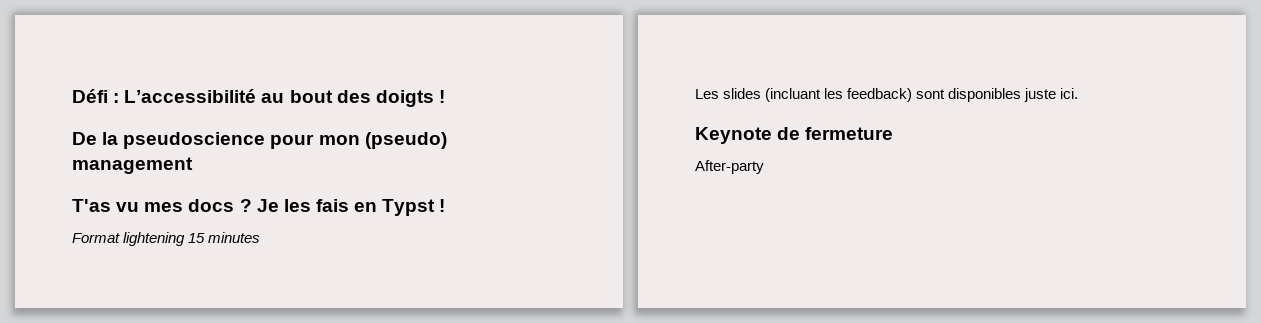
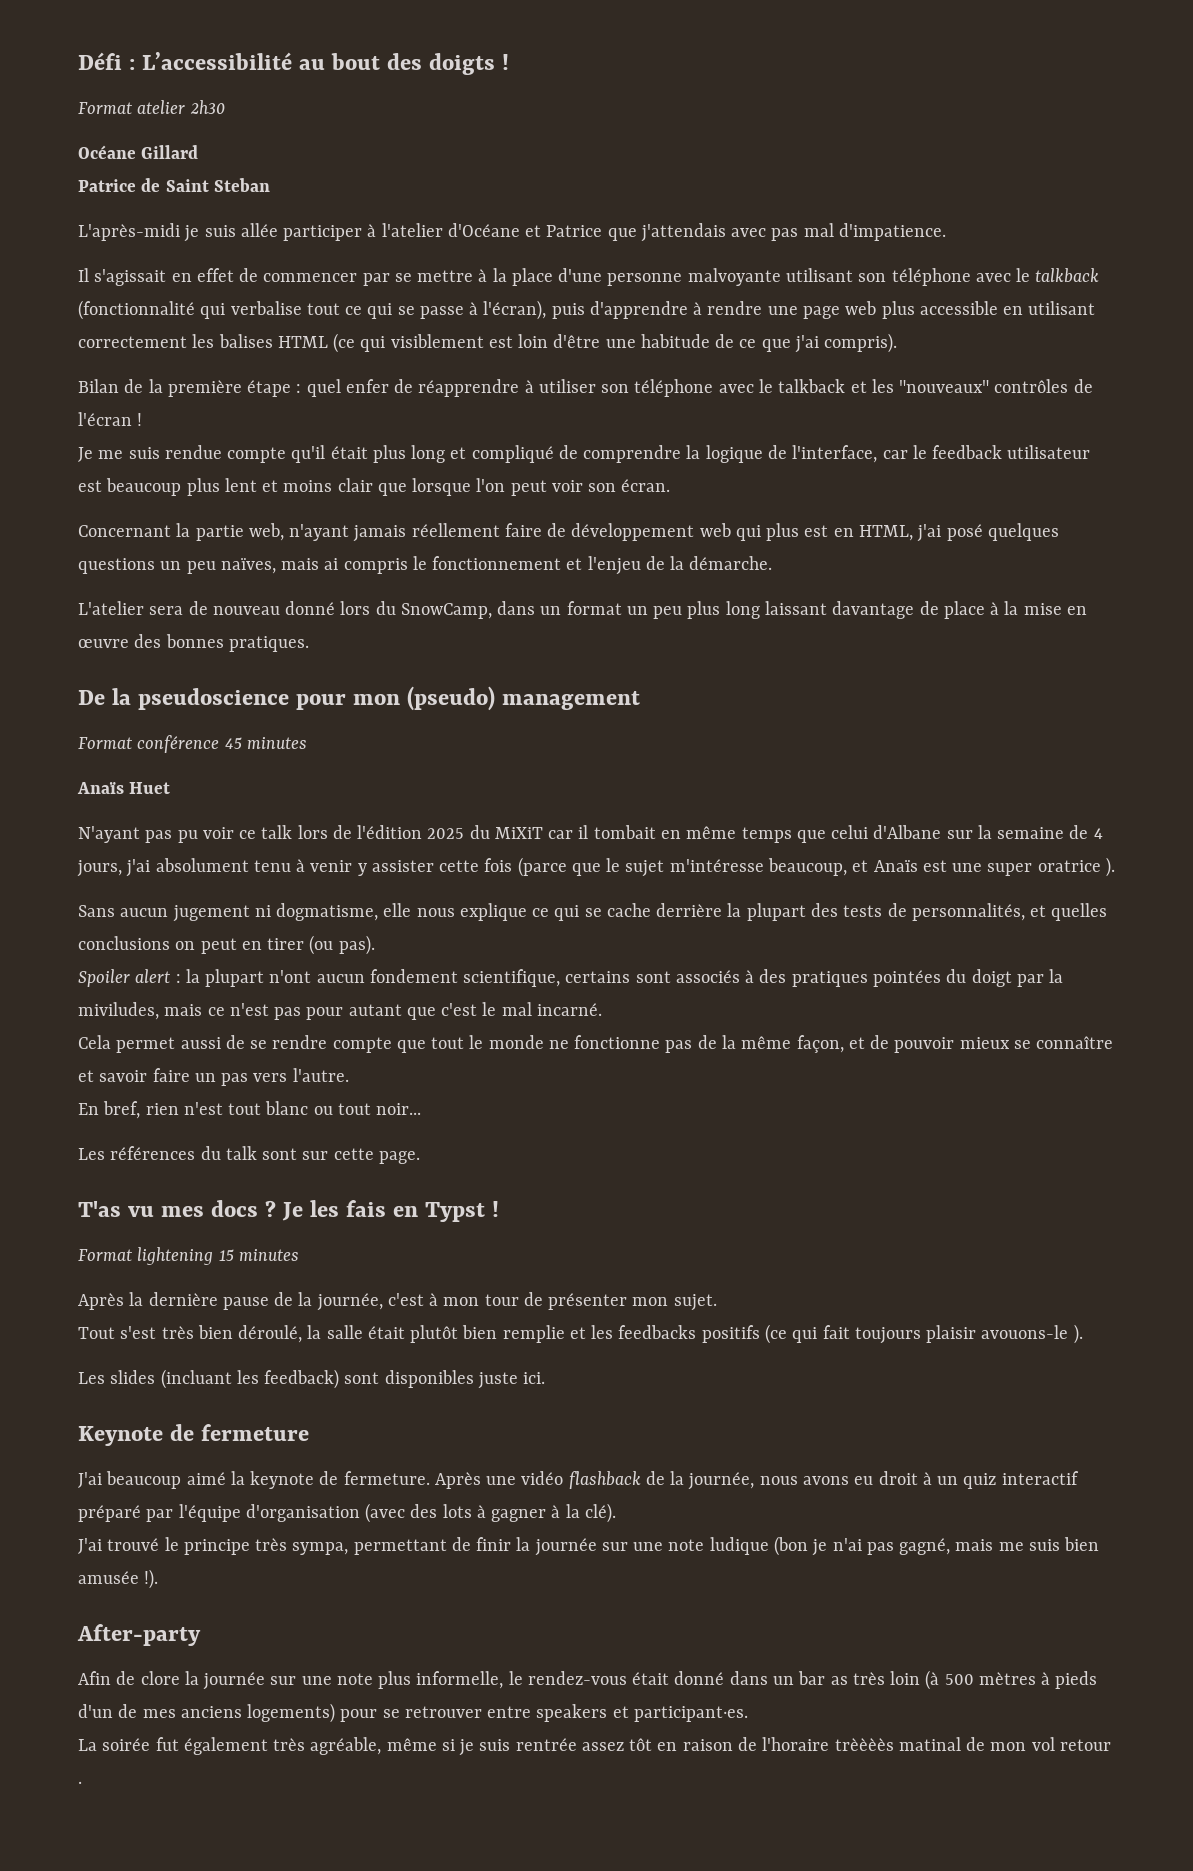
(445, 96) none -> [78,100,225,114] [78,145,199,159] [78,178,270,192] [78,223,946,242] [78,268,1100,286] [78,300,1096,320] [78,333,898,353] [78,379,1093,397] [78,412,143,426] [78,445,1091,463] [78,478,671,496] [78,523,1059,542] [78,556,773,575] [78,601,1087,619] [78,634,309,652] // Format atelier 2h30 // Océane Gillard // Patrice de Saint Steban // L'après-midi je suis allée participer à l'atelier d'Océane et Patrice que j'attendais avec pas mal d'impatience. // Il s'agissait en effet de commencer par se mettre à la place d'une personne malvoyante utilisant son téléphone avec le talkback (fonctionnalité qui verbalise tout ce qui se passe à l'écran), puis d'apprendre à rendre une page web plus accessible en utilisant correctement les balises HTML (ce qui visiblement est loin d'être une habitude de ce que j'ai compris). // Bilan de la première étape : quel enfer de réapprendre à utiliser son téléphone avec le talkback et les "nouveaux" contrôles de l'écran ! // Je me suis rendue compte qu'il était plus long et compliqué de comprendre la logique de l'interface, car le feedback utilisateur est beaucoup plus lent et moins clair que lorsque l'on peut voir son écran. // Concernant la partie web, n'ayant jamais réellement faire de développement web qui plus est en HTML, j'ai posé quelques questions un peu naïves, mais ai compris le fonctionnement et l'enjeu de la démarche. // L'atelier sera de nouveau donné lors du SnowCamp, dans un format un peu plus long laissant davantage de place à la mise en œuvre des bonnes pratiques.
(193, 165) none -> [78,735,307,753] [77,782,171,794] [78,825,1103,843] [77,857,1115,877] [78,903,1108,922] [78,935,375,955] [78,969,1064,987] [78,1002,602,1020] [78,1035,1114,1053] [78,1068,349,1086] [78,1101,422,1119] [78,1146,420,1164] // Format conférence 45 minutes // Anaïs Huet // N'ayant pas pu voir ce talk lors de l'édition 2025 du MiXiT car il tombait en même temps que celui d'Albane sur la semaine de 4 jours, j'ai absolument tenu à venir y assister cette fois (parce que le sujet m'intéresse beaucoup, et Anaïs est une super oratrice ). // Sans aucun jugement ni dogmatisme, elle nous explique ce qui se cache derrière la plupart des tests de personnalités, et quelles conclusions on peut en tirer (ou pas). // Spoiler alert : la plupart n'ont aucun fondement scientifique, certains sont associés à des pratiques pointées du doigt par la miviludes, mais ce n'est pas pour autant que c'est le mal incarné. // Cela permet aussi de se rendre compte que tout le monde ne fonctionne pas de la même façon, et de pouvoir mieux se connaître et savoir faire un pas vers l'autre. // En bref, rien n'est tout blanc ou tout noir... // Les références du talk sont sur cette page.
(261, 237) none -> [78,1292,717,1311] [78,1324,1083,1344] // Après la dernière pause de la journée, c'est à mon tour de présenter mon sujet. // Tout s'est très bien déroulé, la salle était plutôt bien remplie et les feedbacks positifs (ce qui fait toujours plaisir avouons-le ).
[695,160,764,174] After-party -> [78,1471,1079,1490] [78,1503,616,1523] [78,1536,1100,1556] [78,1569,159,1589] [77,1624,201,1646] [78,1670,1098,1690] [78,1703,748,1723] [78,1737,1111,1756] [78,1781,82,1784] J'ai beaucoup aimé la keynote de fermeture. Après une vidéo flashback de la journée, nous avons eu droit à un quiz interactif préparé par l'équipe d'organisation (avec des lots à gagner à la clé). // J'ai trouvé le principe très sympa, permettant de finir la journée sur une note ludique (bon je n'ai pas gagné, mais me suis bien amusée !). // After-party // Afin de clore la journée sur une note plus informelle, le rendez-vous était donné dans un bar as très loin (à 500 mètres à pieds d'un de mes anciens logements) pour se retrouver entre speakers et participant·es. // La soirée fut également très agréable, même si je suis rentrée assez tôt en raison de l'horaire trèèèès matinal de mon vol retour .

